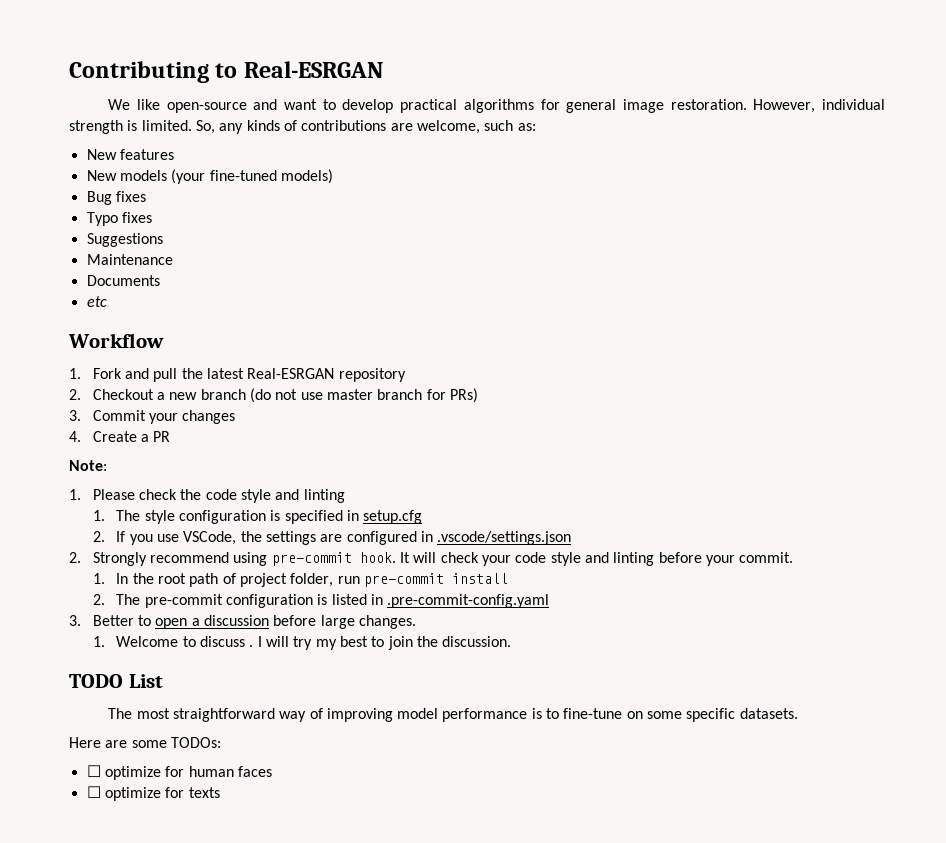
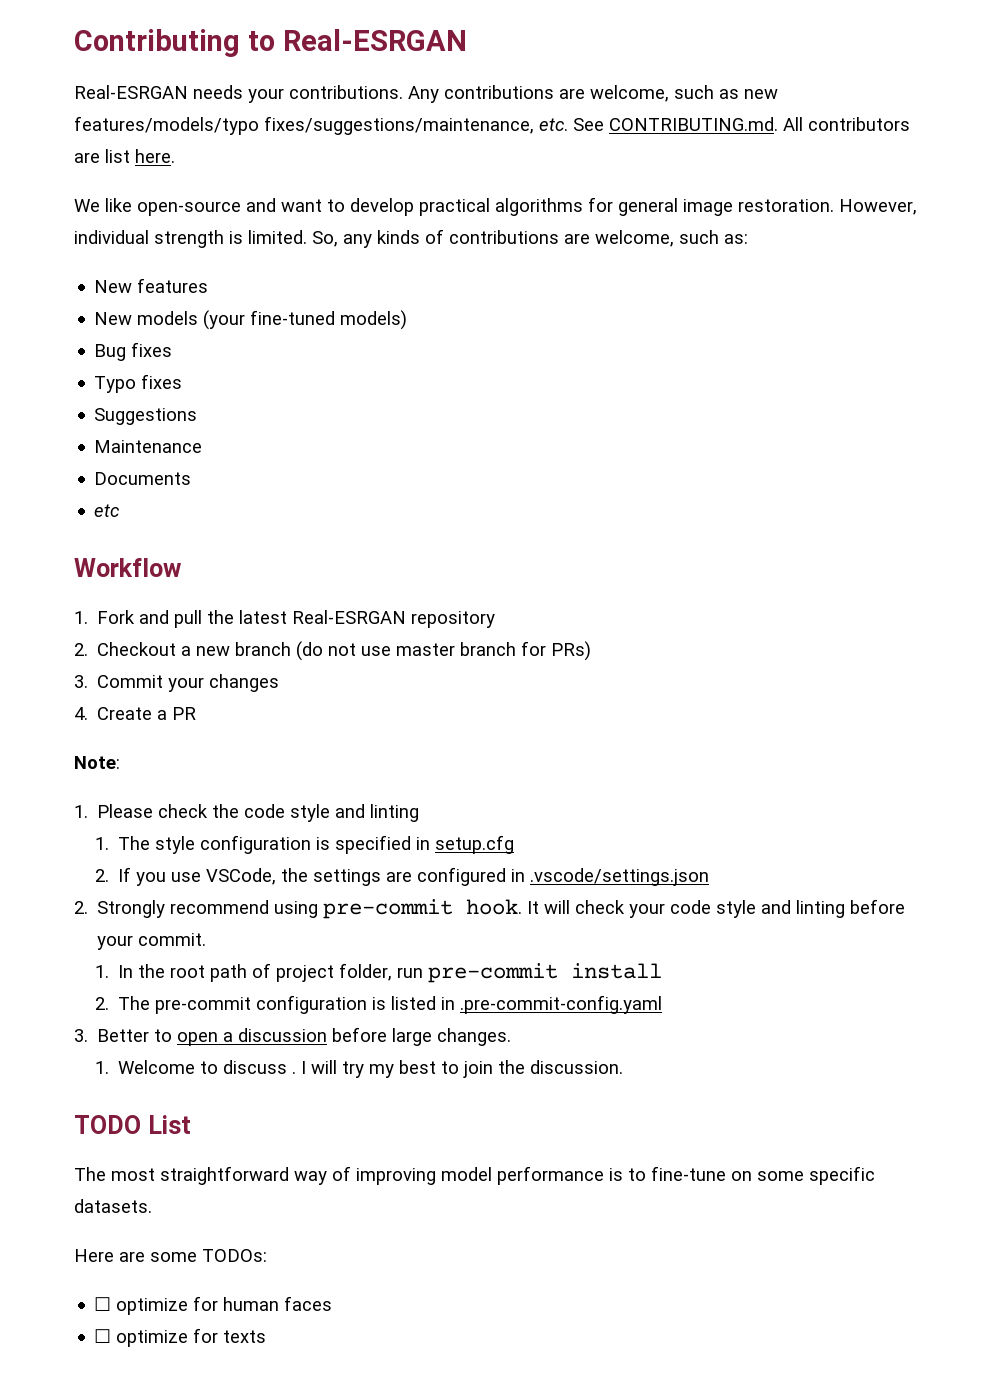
(383, 69) none -> [74,85,778,103] [74,116,910,135] [74,149,175,163] // Real-ESRGAN needs your contributions. Any contributions are welcome, such as new features/models/typo fixes/suggestions/maintenance, etc. See CONTRIBUTING.md. All contributors are list here.

